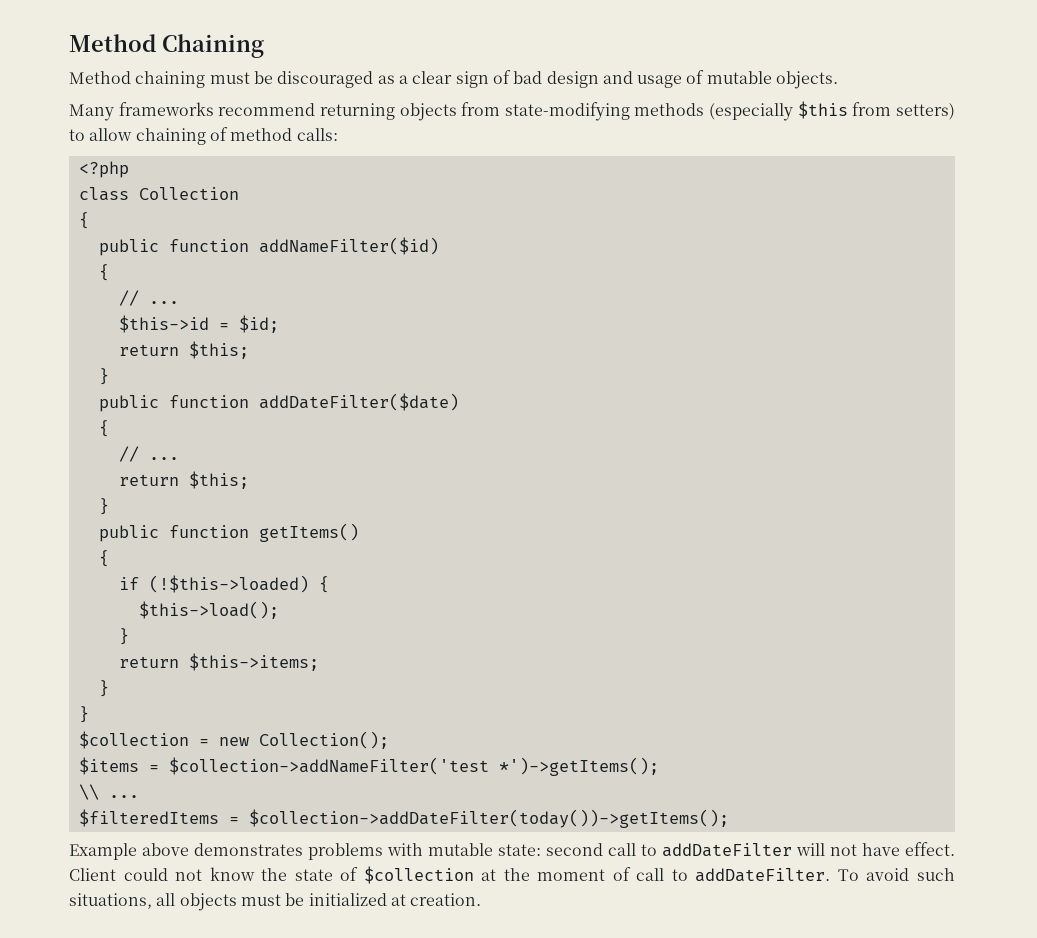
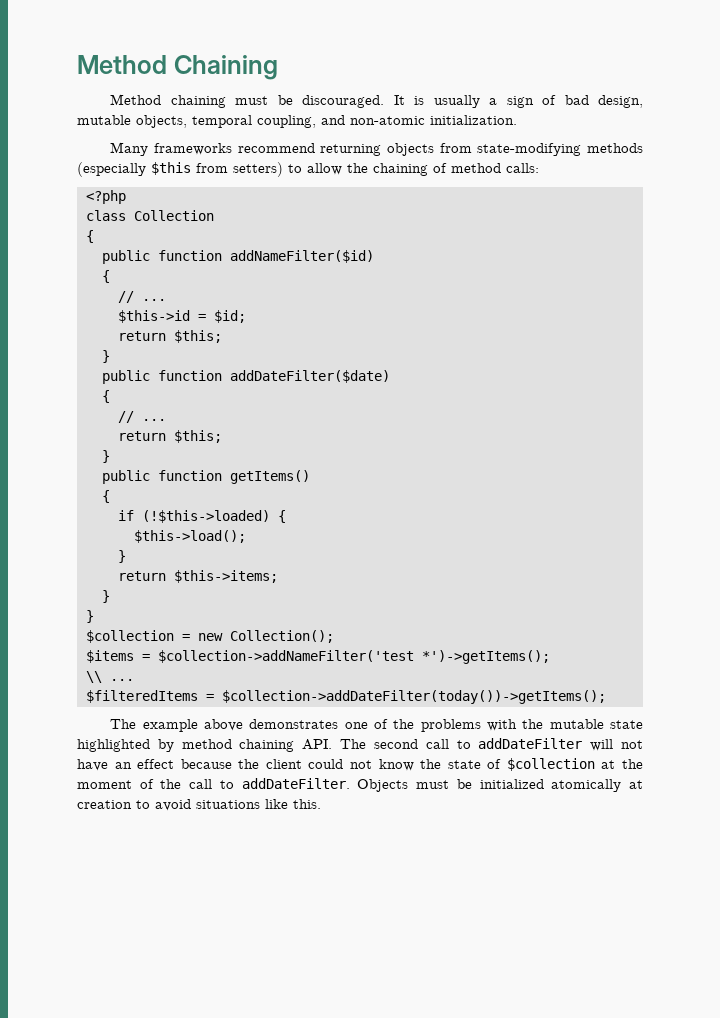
[277,70,839,89] discouraged as a clear sign of bad design and usage of mutable objects. -> [302,95,643,108] [77,115,517,128] discouraged. It is usually a sign of bad design, mutable objects, temporal coupling, and non-atomic initialization.
(133, 134) none -> [347,163,368,173] the
[69,843,541,860] Example above demonstrates problems with mutable state: -> [110,719,644,732] [77,739,367,752] The example above demonstrates one of the problems with the mutable state highlighted by method chaining API. The
[905,842,955,856] [69,868,116,881] effect. Client -> [114,759,302,769] an effect because the client
(631, 874) none -> [160,779,182,789] the
[837,868,955,881] [69,893,482,911] To avoid such situations, all objects must be initialized at creation. -> [357,779,644,792] [77,799,321,811] Objects must be initialized atomically at creation to avoid situations like this.

